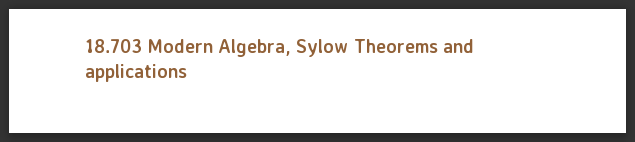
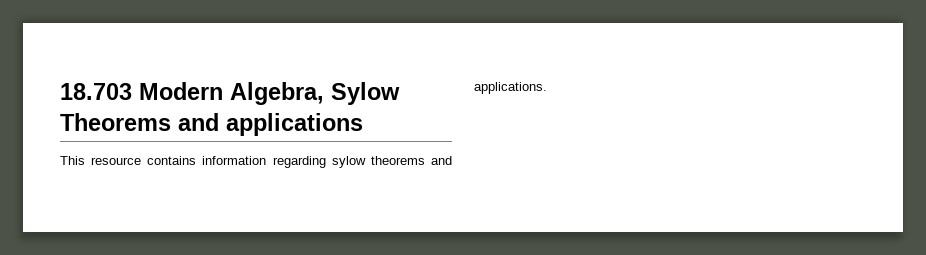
(187, 73) none -> [60,156,453,168] [474,82,547,94] // This resource contains information regarding sylow theorems and applications.

